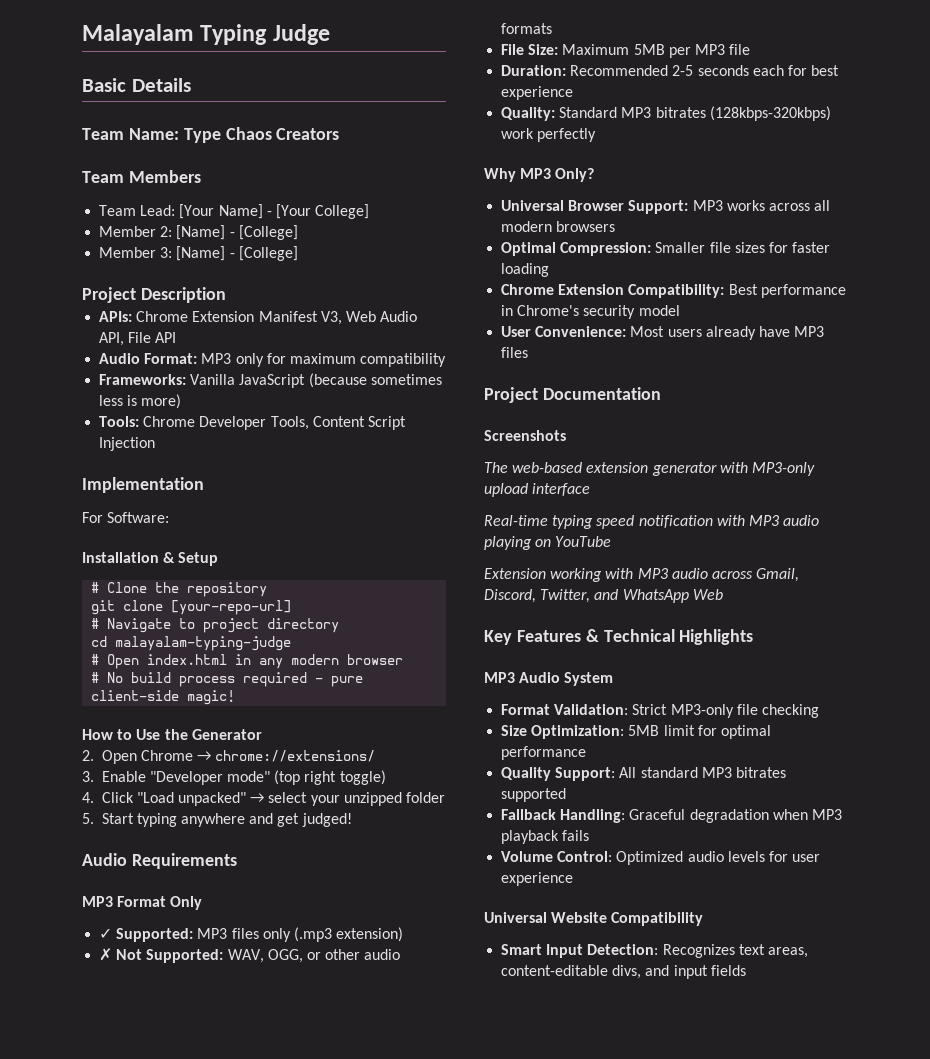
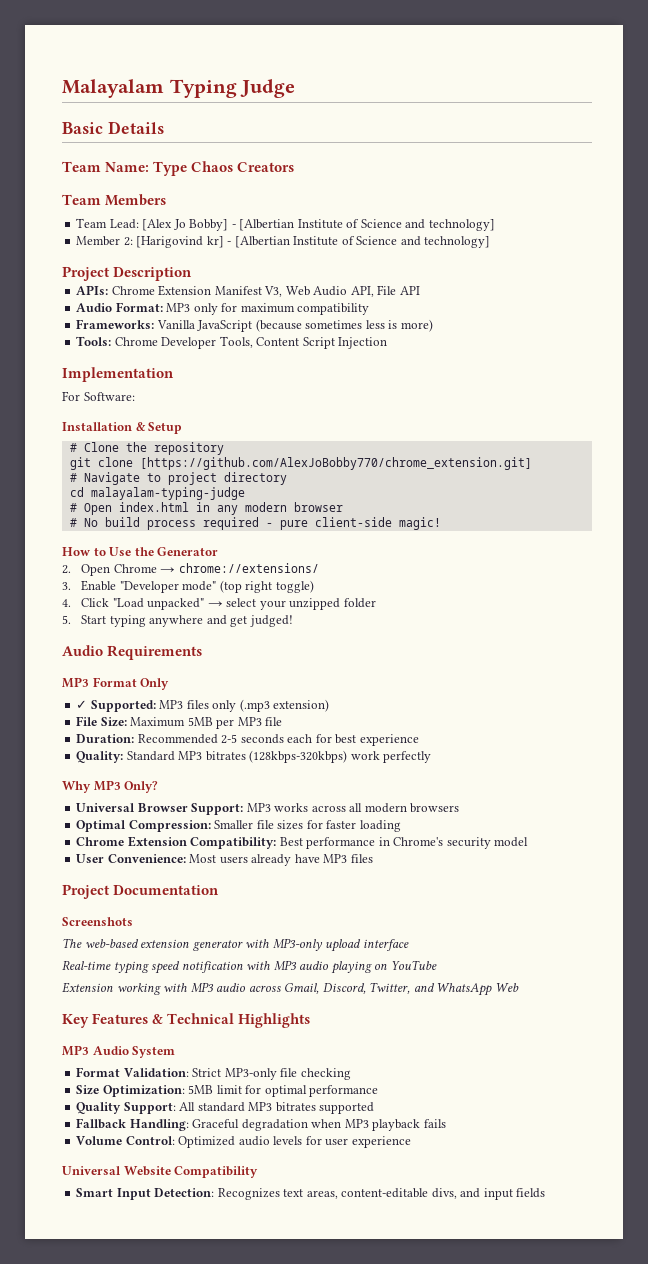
[179,204,370,219] [99,225,298,240] [99,246,298,261] [Your Name] - [Your College] // Member 2: [Name] - [College] // Member 3: [Name] - [College] -> [142,219,495,231] [76,236,491,248] [Alex Jo Bobby] - [Albertian Institute of Science and technology] // Member 2: [Harigovind kr] - [Albertian Institute of Science and technology]
[171,600,292,615] [your-repo-url] -> [139,457,532,470] [https://github.com/AlexJoBobby770/chrome_extension.git]
[99,948,401,963] [501,23,553,34] // ✗ Not Supported: WAV, OGG, or other audio formats -> (330, 705) none

